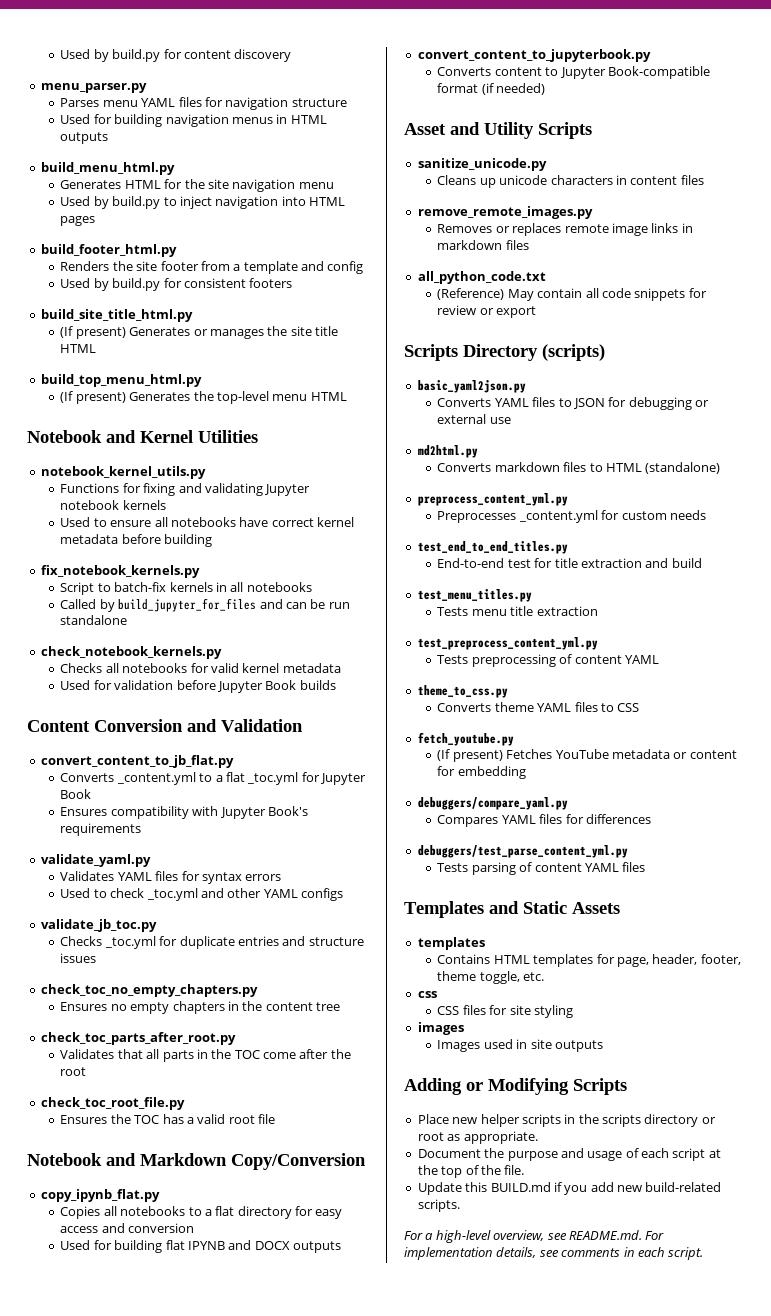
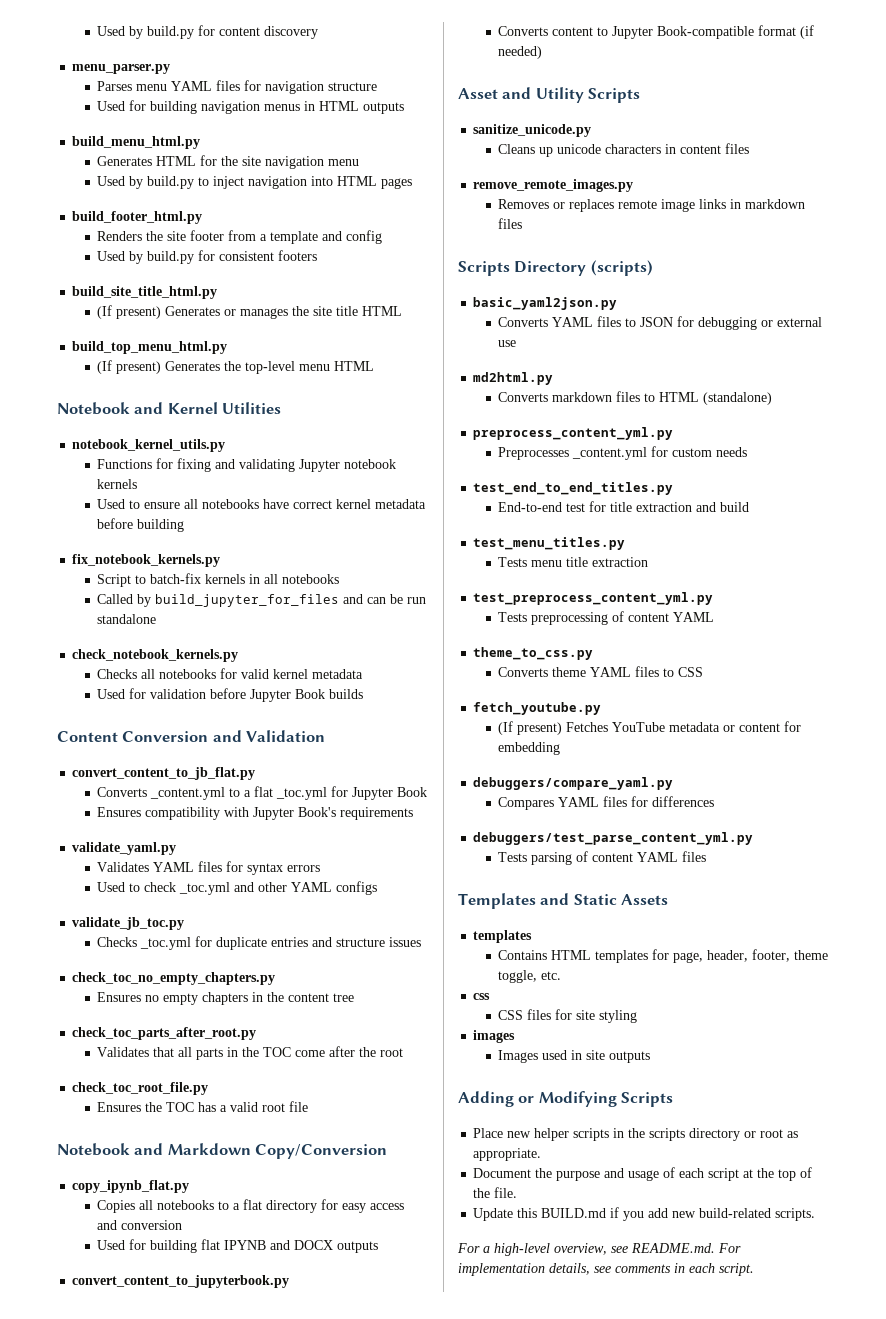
[417,271,546,284] [437,288,707,301] [437,305,537,318] // all_python_code.txt // (Reference) May contain all code snippets for review or export -> (523, 223) none

